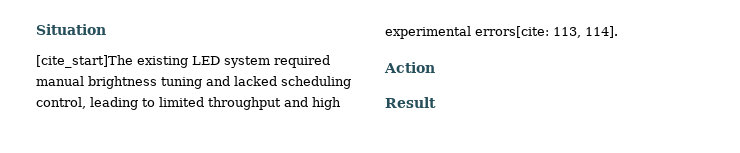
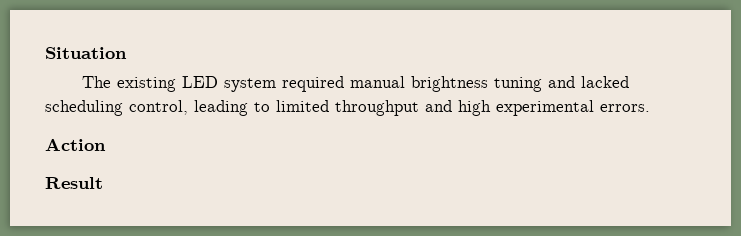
[36,55,133,68] [cite_start]The -> [82,76,112,88] The
[475,26,618,38] errors[cite: 113, 114]. -> [600,104,650,112] errors.

